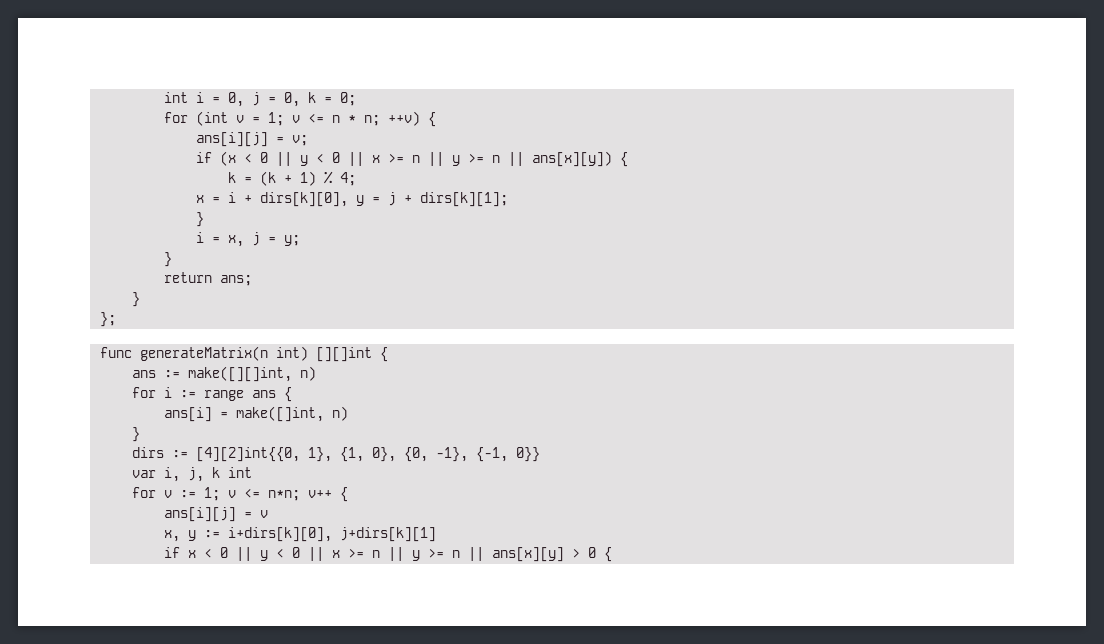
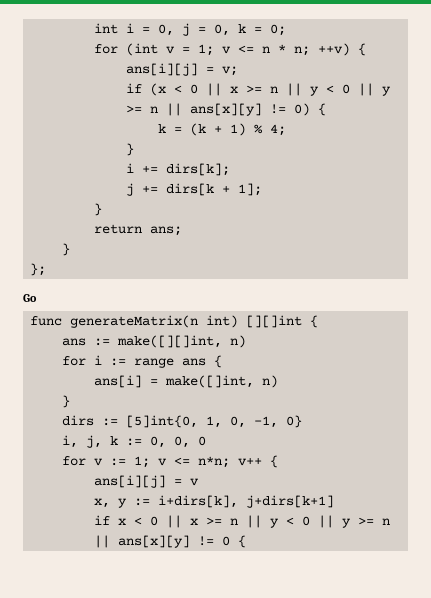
[299,151,612,167] y < 0 || x >= n || y >= n || ans[x][y]) -> [230,83,392,96] [126,103,311,116] x >= n || y < 0 || y >= n || ans[x][y] != 0)
[195,192,508,207] [195,212,204,227] [195,232,300,247] x = i + dirs[k][0], y = j + dirs[k][1]; // } // i = x, j = y; -> [126,143,135,156] [126,163,231,176] [126,183,263,196] } // i += dirs[k]; // j += dirs[k + 1];
(116, 319) none -> [23,294,37,302] // Go
[195,447,540,462] [131,467,252,482] [4][2]int{{0, 1}, {1, 0}, {0, -1}, {-1, 0}} // var i, j, k int -> [126,415,303,428] [62,435,207,448] [5]int{0, 1, 0, -1, 0} // i, j, k := 0, 0, 0
[227,527,436,542] i+dirs[k][0], j+dirs[k][1] -> [158,495,335,508] i+dirs[k], j+dirs[k+1]
[259,547,580,562] y < 0 || x >= n || y >= n || ans[x][y] > -> [190,515,391,528] [94,535,215,548] x >= n || y < 0 || y >= n || ans[x][y] !=

